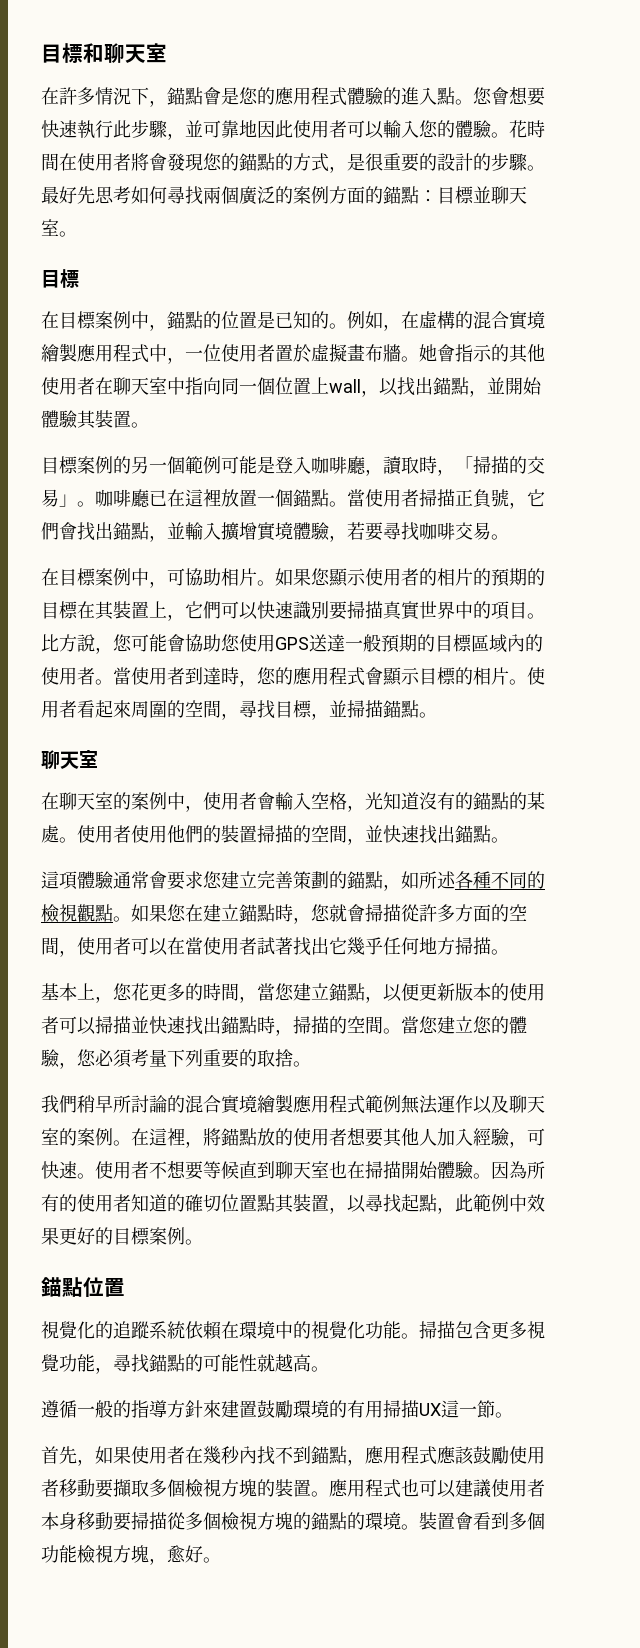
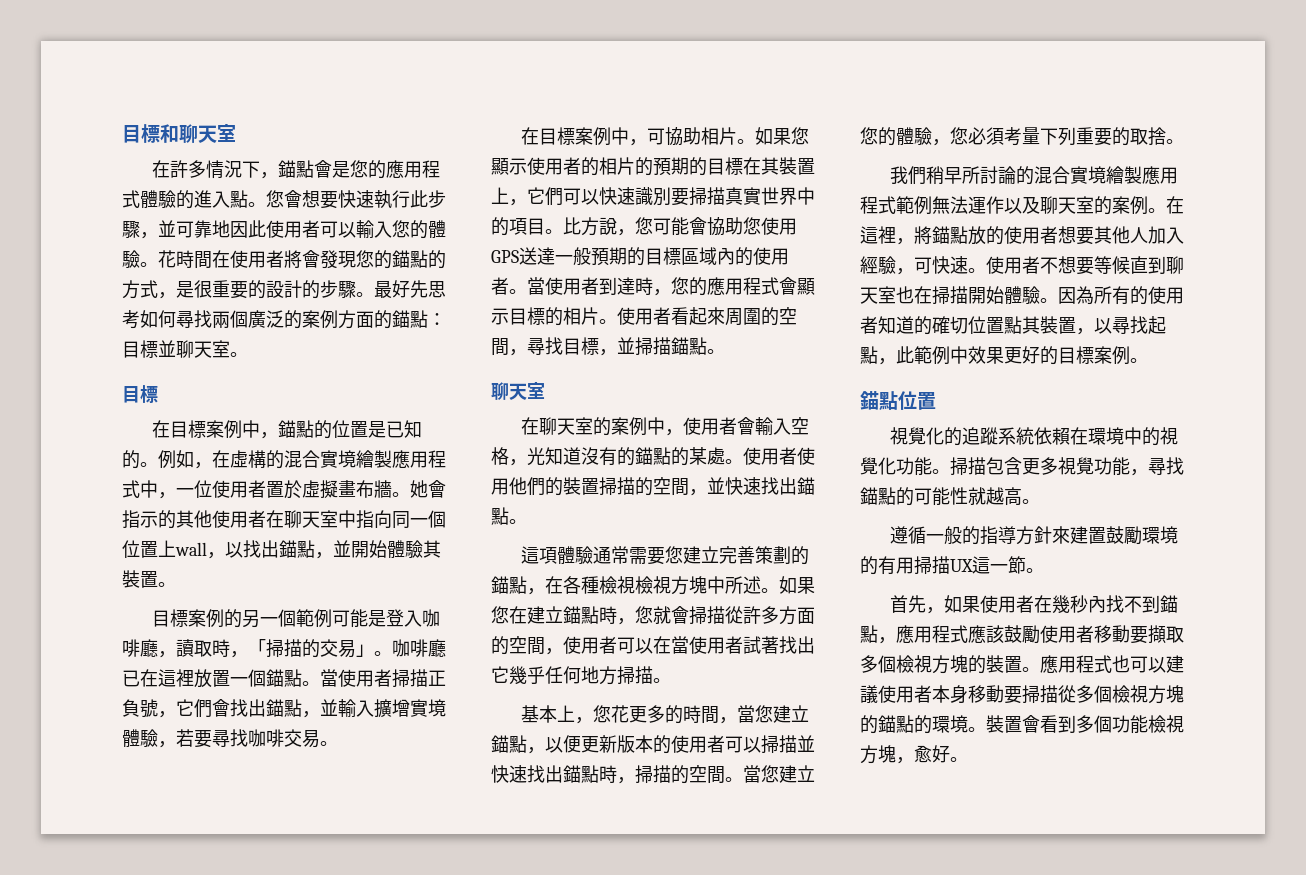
[149,871,203,890] 會要求 -> [629,547,666,565] 需要
[401,871,545,889] [41,904,113,923] 如所述各種不同的檢視觀點 -> [545,576,761,595] 在各種檢視檢視方塊中所述

